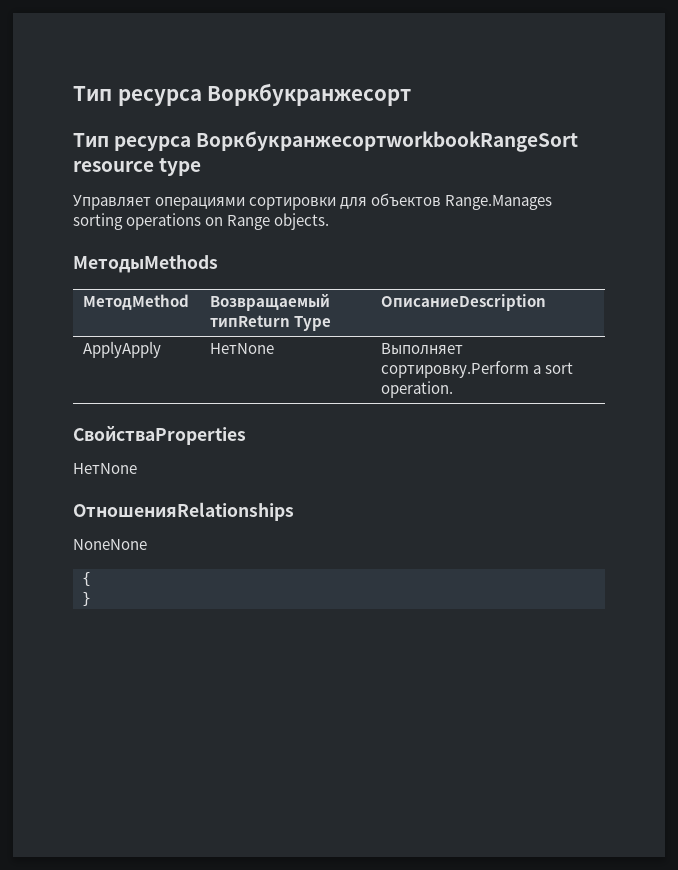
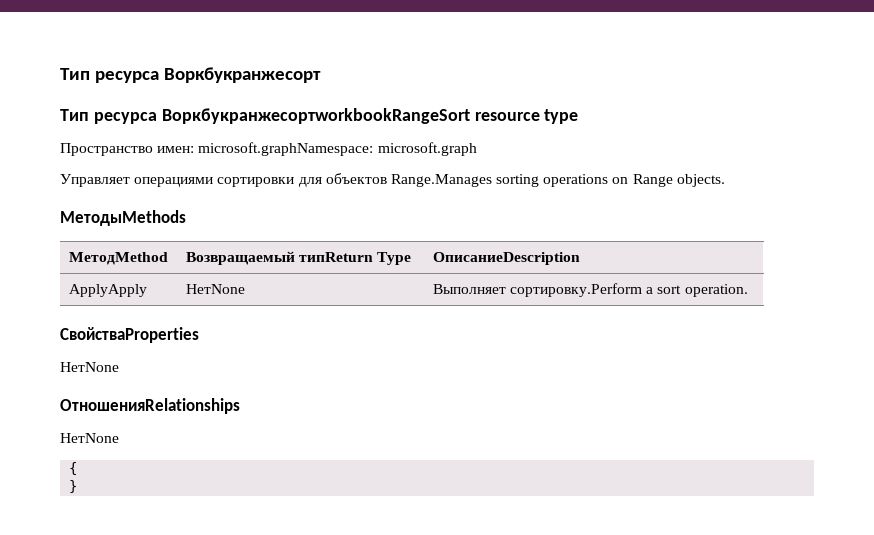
(202, 167) none -> [60,142,477,156] // Пространство имен: microsoft.graphNamespace: microsoft.graph
[73,539,147,550] NoneNone -> [60,433,119,443] НетNone

